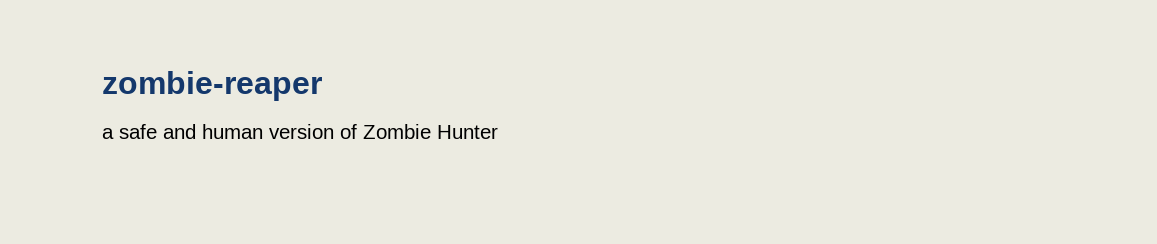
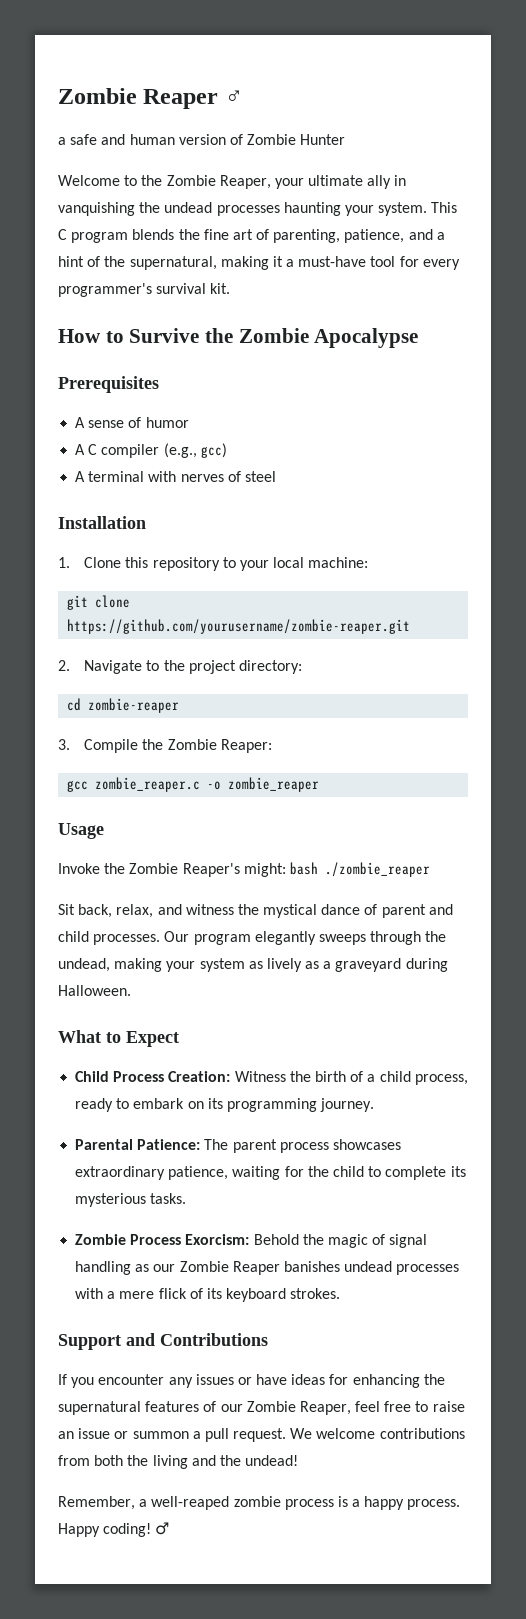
[102,71,322,101] zombie-reaper -> [58,88,243,109] Zombie Reaper ♂
(498, 132) none -> [58,175,407,189] [58,202,458,216] [58,229,445,243] [58,256,460,270] [58,283,231,297] [58,328,419,348] [58,376,159,393] [75,417,189,428] [75,443,227,458] [75,471,276,482] [58,516,146,529] [58,557,369,571] [67,595,131,610] [67,619,411,634] [58,660,302,674] [67,698,180,713] [58,739,272,753] [67,777,320,792] [58,823,104,839] [58,862,430,877] [58,904,453,918] [58,931,447,945] [58,958,448,972] [58,985,131,996] [58,1030,179,1047] [75,1071,468,1085] [75,1098,375,1112] [75,1139,401,1153] [75,1166,466,1180] [75,1193,187,1207] [75,1234,428,1248] [75,1261,460,1275] [75,1288,341,1302] [58,1333,268,1350] [58,1374,445,1388] [58,1401,465,1415] [58,1428,465,1442] [58,1455,299,1469] [58,1496,461,1510] [58,1522,170,1537] // Welcome to the Zombie Reaper, your ultimate ally in vanquishing the undead processes haunting your system. This C program blends the fine art of parenting, patience, and a hint of the supernatural, making it a must-have tool for every programmer's survival kit. // How to Survive the Zombie Apocalypse // Prerequisites // A sense of humor // A C compiler (e.g., gcc) // A terminal with nerves of steel // Installation // 1. Clone this repository to your local machine: // git clone https://github.com/yourusername/zombie-reaper.git // 2. Navigate to the project directory: // cd zombie-reaper // 3. Compile the Zombie Reaper: // gcc zombie_reaper.c -o zombie_reaper // Usage // Invoke the Zombie Reaper's might: bash ./zombie_reaper // Sit back, relax, and witness the mystical dance of parent and child processes. Our program elegantly sweeps through the undead, making your system as lively as a graveyard during Halloween. // What to Expect // Child Process Creation: Witness the birth of a child process, ready to embark on its programming journey. // Parental Patience: The parent process showcases extraordinary patience, waiting for the child to complete its mysterious tasks. // Zombie Process Exorcism: Behold the magic of signal handling as our Zombie Reaper banishes undead processes with a mere flick of its keyboard strokes. // Support and Contributions // If you encounter any issues or have ideas for enhancing the supernatural features of our Zombie Reaper, feel free to raise an issue or summon a pull request. We welcome contributions from both the living and the undead! // Remember, a well-reaped zombie process is a happy process. Happy coding! ♂

